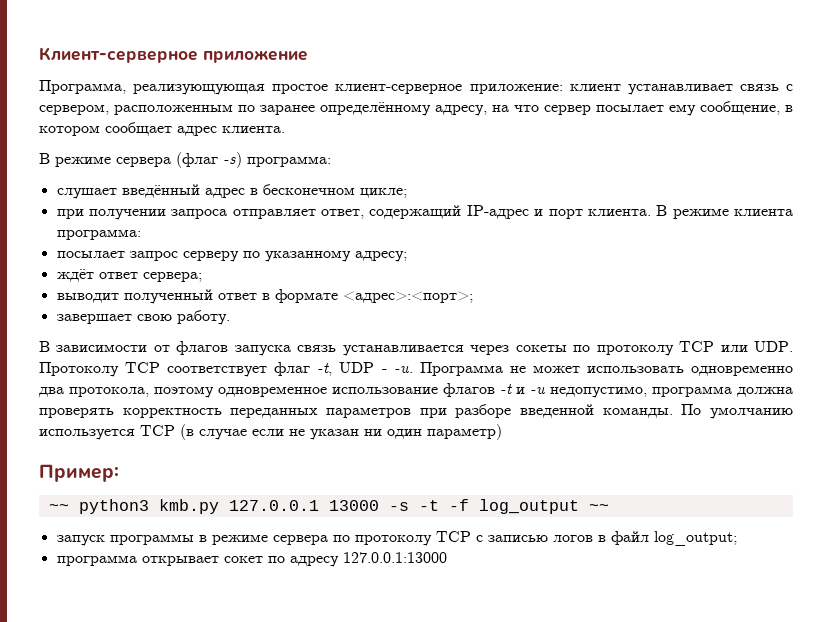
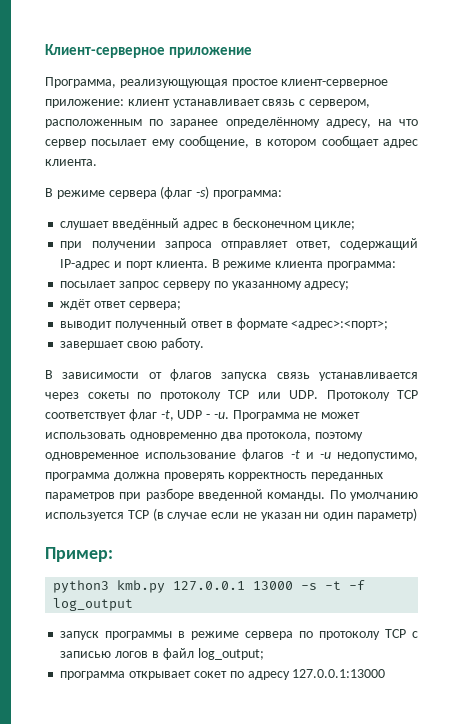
[48,504,69,511] ~~ -> (113, 554) none
[588,504,609,511] ~~ -> (134, 604) none

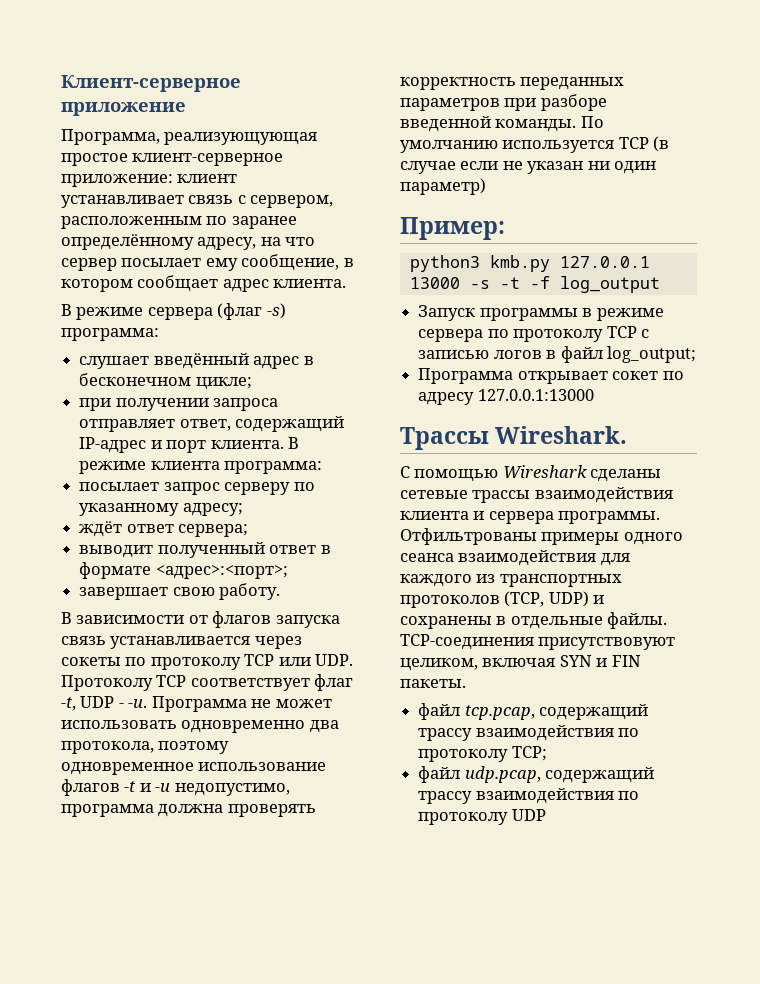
[60,631,100,640] запуск -> [418,305,476,321] Запуск
[60,671,126,680] программа -> [418,368,514,384] Программа
(386, 673) none -> [400,426,628,450] [400,465,662,482] [400,487,673,503] [400,511,661,524] [400,528,683,545] [400,550,630,566] [400,574,622,587] [400,591,605,608] [400,612,668,629] [400,634,676,650] [400,655,641,671] [400,679,466,688] [418,703,649,720] [418,725,640,741] [418,746,547,762] [418,766,655,783] [418,788,640,804] [418,809,546,825] // Трассы Wireshark. // С помощью Wireshark сделаны сетевые трассы взаимодействия клиента и сервера программы. Отфильтрованы примеры одного сеанса взаимодействия для каждого из транспортных протоколов (TCP, UDP) и сохранены в отдельные файлы. TCP-соединения присутствовуют целиком, включая SYN и FIN пакеты. // файл tcp.pcap, содержащий трассу взаимодействия по протоколу TCP; // файл udp.pcap, содержащий трассу взаимодействия по протоколу UDP

